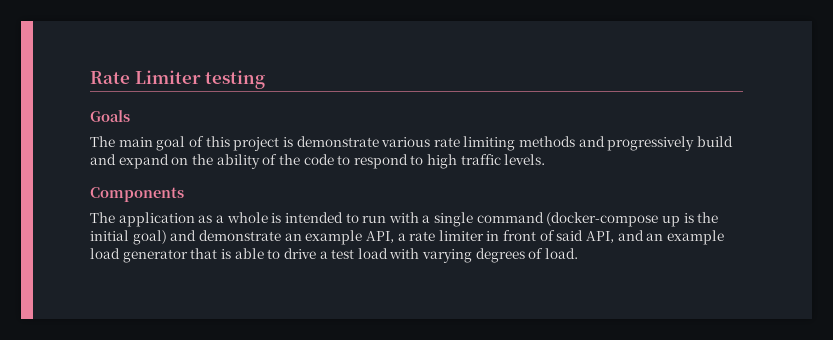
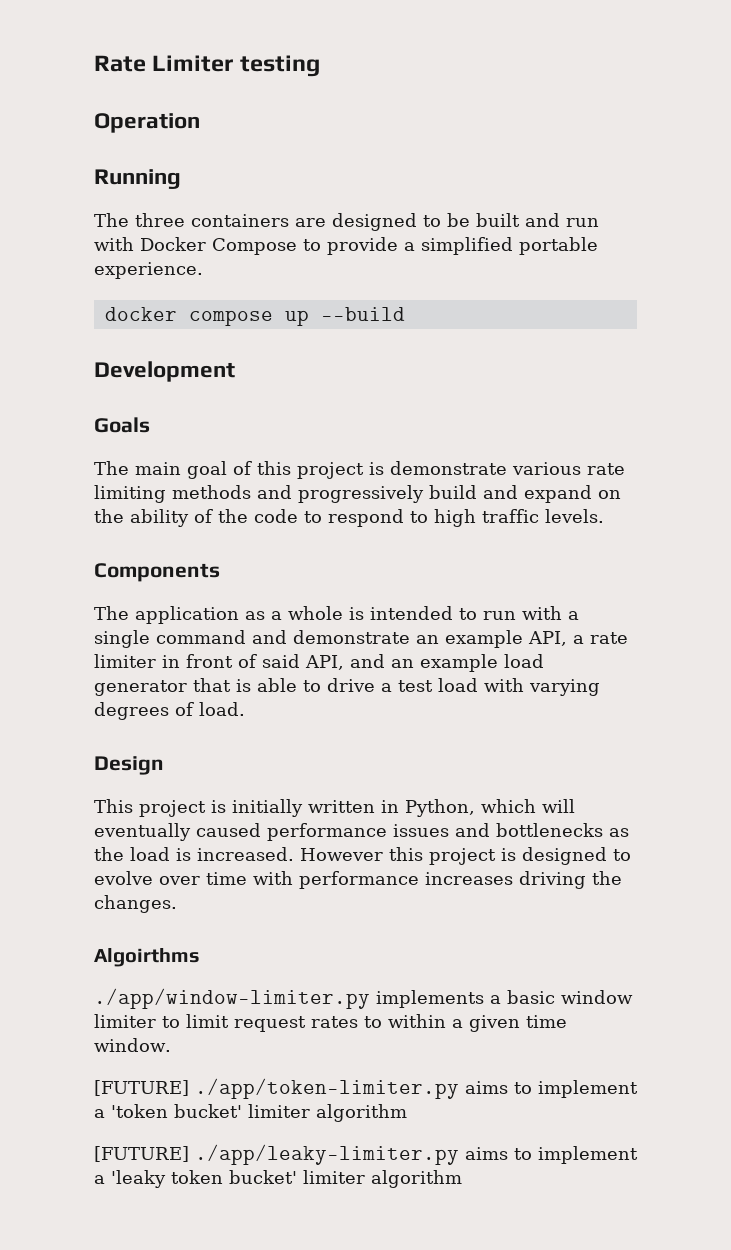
(266, 79) none -> [94,113,200,133] [94,169,181,189] [94,213,599,231] [94,237,598,255] [94,262,203,279] [104,307,405,326] [94,361,235,382] // Operation // Running // The three containers are designed to be built and run with Docker Compose to provide a simplified portable experience. // docker compose up --build // Development
[546,212,719,227] [90,230,167,245] (docker-compose up is the initial goal) -> (246, 637) none
(579, 253) none -> [94,756,164,775] [94,799,575,817] [94,823,629,841] [94,847,631,865] [94,871,622,889] [94,895,177,913] [94,948,200,967] [94,988,633,1009] [94,1014,567,1032] [94,1038,171,1052] [94,1078,638,1099] [94,1104,407,1122] [94,1144,638,1165] [94,1170,462,1188] // Design // This project is initially written in Python, which will eventually caused performance issues and bottlenecks as the load is increased. However this project is designed to evolve over time with performance increases driving the changes. // Algoirthms // ./app/window-limiter.py implements a basic window limiter to limit request rates to within a given time window. // [FUTURE] ./app/token-limiter.py aims to implement a 'token bucket' limiter algorithm // [FUTURE] ./app/leaky-limiter.py aims to implement a 'leaky token bucket' limiter algorithm

